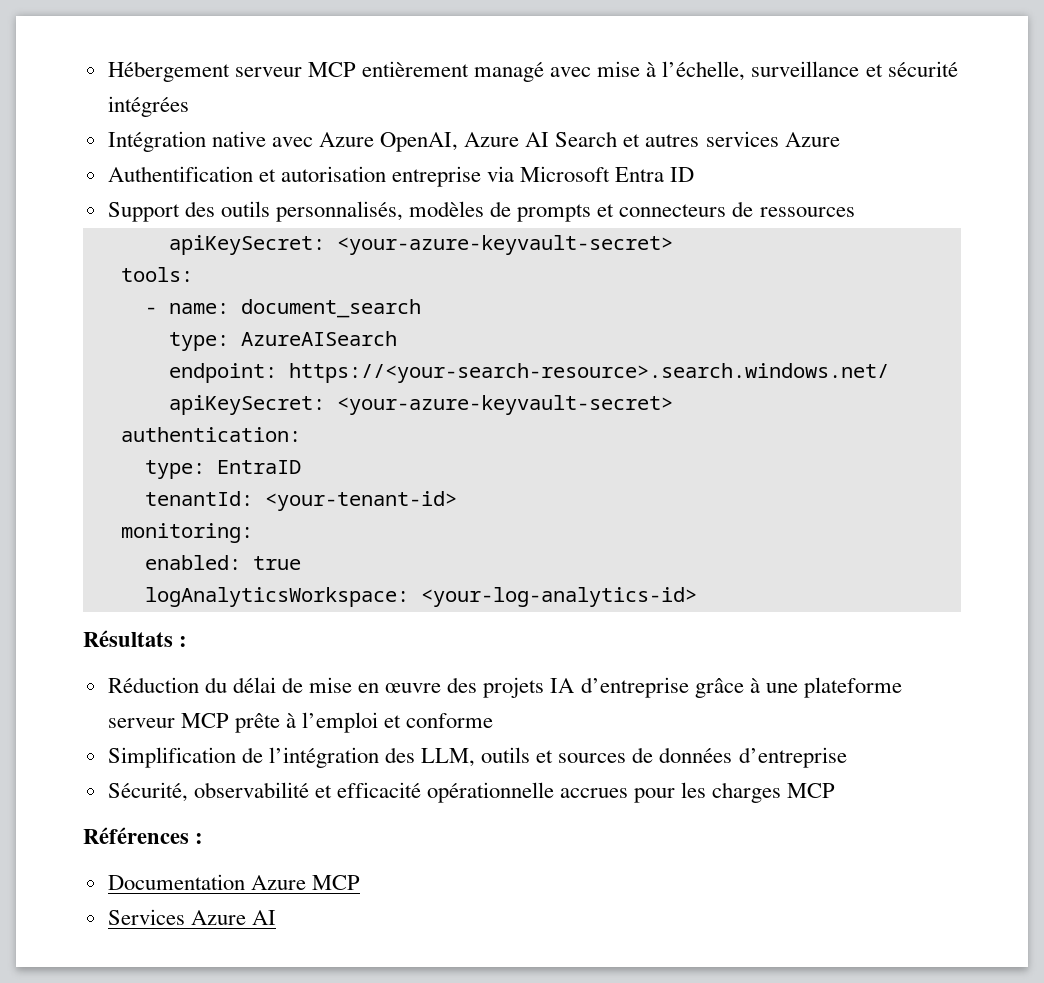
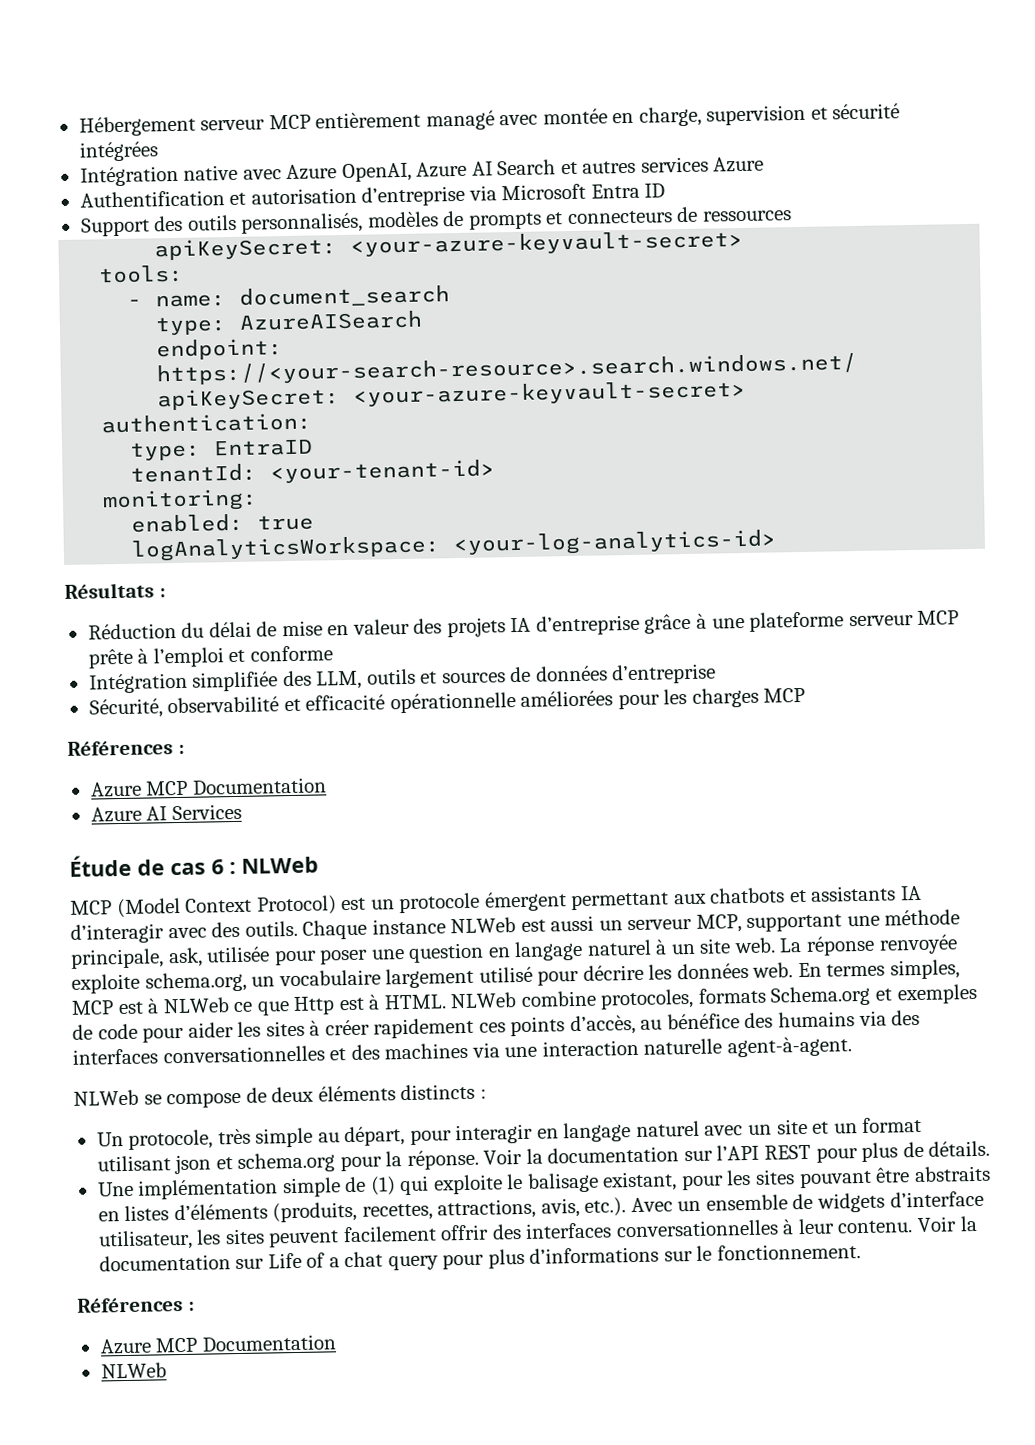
[597,61,860,81] mise à l’échelle, surveillance -> [542,104,807,127] montée en charge, supervision
[391,166,481,187] entreprise -> [361,185,466,207] d’entreprise
[385,683,442,693] œuvre -> [352,618,410,635] valeur
[107,747,379,768] Simplification de l’intégration -> [88,671,279,694] Intégration simplifiée
[560,788,629,798] accrues -> [520,690,614,707] améliorées
[107,874,360,890] [107,909,276,925] Documentation Azure MCP // Services Azure AI -> [89,777,327,798] [90,803,242,823] [69,854,319,877] [70,885,922,919] [70,909,961,944] [70,934,958,969] [71,959,960,994] [71,983,978,1016] [72,1009,921,1043] [72,1036,852,1065] [73,1083,487,1109] [96,1116,923,1150] [96,1140,991,1175] [97,1165,991,1200] [97,1190,984,1223] [97,1215,978,1251] [98,1243,861,1272] [77,1297,195,1313] [99,1334,337,1355] [100,1362,167,1379] Azure MCP Documentation // Azure AI Services // Étude de cas 6 : NLWeb // MCP (Model Context Protocol) est un protocole émergent permettant aux chatbots et assistants IA d’interagir avec des outils. Chaque instance NLWeb est aussi un serveur MCP, supportant une méthode principale, ask, utilisée pour poser une question en langage naturel à un site web. La réponse renvoyée exploite schema.org, un vocabulaire largement utilisé pour décrire les données web. En termes simples, MCP est à NLWeb ce que Http est à HTML. NLWeb combine protocoles, formats Schema.org et exemples de code pour aider les sites à créer rapidement ces points d’accès, au bénéfice des humains via des interfaces conversationnelles et des machines via une interaction naturelle agent-à-agent. // NLWeb se compose de deux éléments distincts : // Un protocole, très simple au départ, pour interagir en langage naturel avec un site et un format utilisant json et schema.org pour la réponse. Voir la documentation sur l’API REST pour plus de détails. // Une implémentation simple de (1) qui exploite le balisage existant, pour les sites pouvant être abstraits en listes d’éléments (produits, recettes, attractions, avis, etc.). Avec un ensemble de widgets d’interface utilisateur, les sites peuvent facilement offrir des interfaces conversationnelles à leur contenu. Voir la documentation sur Life of a chat query pour plus d’informations sur le fonctionnement. // Références : // Azure MCP Documentation // NLWeb

